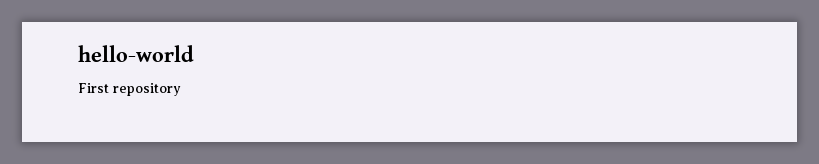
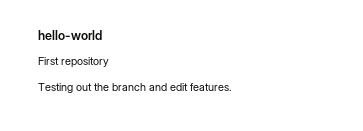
(181, 89) none -> [38,83,231,93] // Testing out the branch and edit features.

